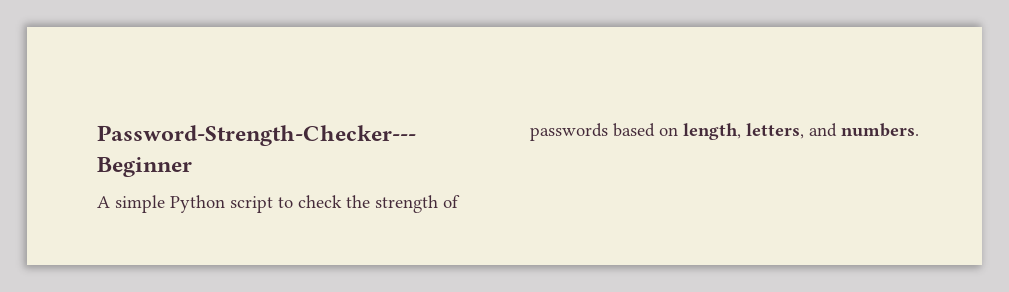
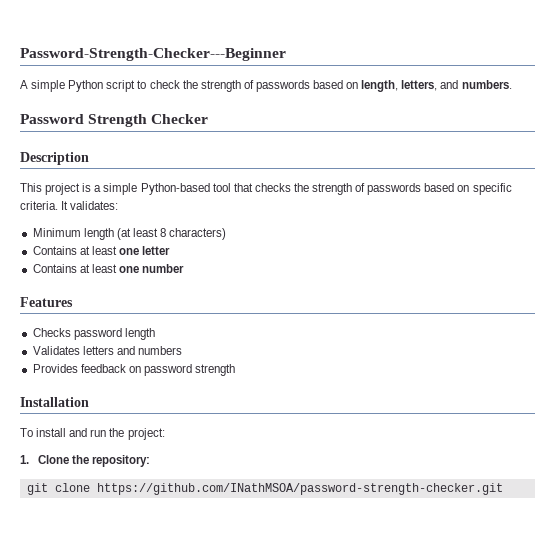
(919, 130) none -> [20,114,209,127] [20,152,89,165] [20,183,512,195] [20,201,119,210] [32,228,227,240] [32,246,171,255] [32,264,185,273] [20,297,73,307] [32,328,155,340] [32,346,182,355] [32,364,236,376] [20,397,89,407] [20,428,165,440] [20,455,150,467] [26,483,503,495] // Password Strength Checker // Description // This project is a simple Python-based tool that checks the strength of passwords based on specific criteria. It validates: // Minimum length (at least 8 characters) // Contains at least one letter // Contains at least one number // Features // Checks password length // Validates letters and numbers // Provides feedback on password strength // Installation // To install and run the project: // 1. Clone the repository: // git clone https://github.com/INathMSOA/password-strength-checker.git

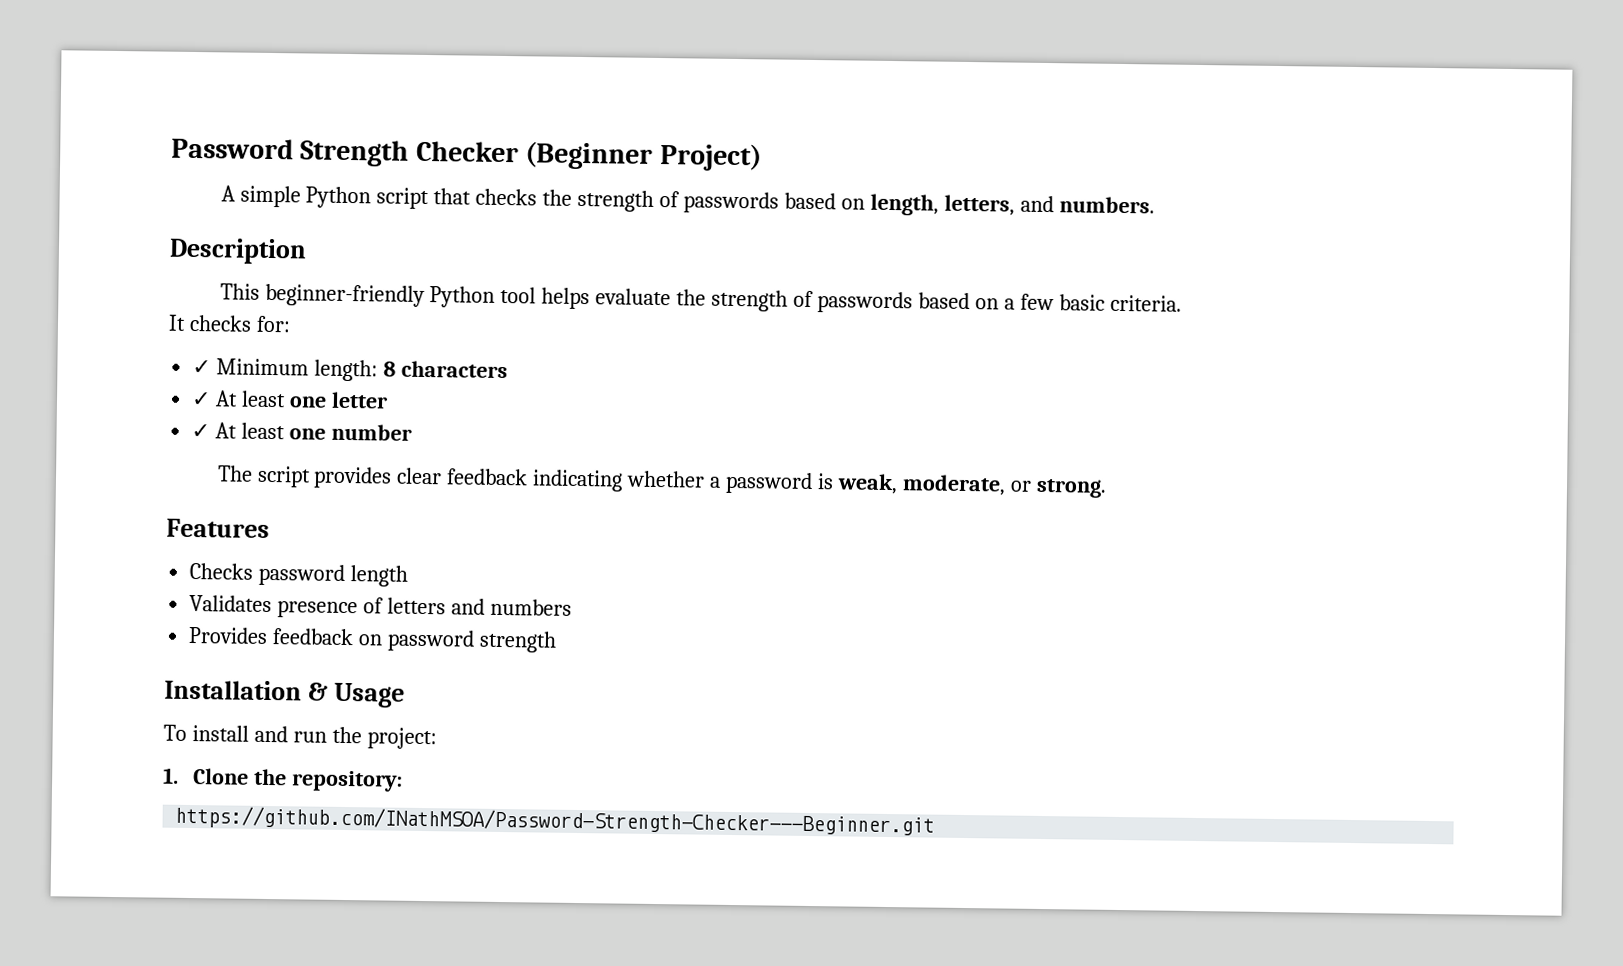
[20,48,286,61] Password-Strength-Checker---Beginner -> [171,137,762,172] Password Strength Checker (Beginner Project)
[137,80,180,89] to check -> [433,188,538,206] that checks
[20,114,209,127] // Password Strength Checker -> (1155, 205) none
[45,183,512,195] [20,201,119,210] [32,228,227,240] [32,246,90,255] project is a simple Python-based tool that checks the strength of passwords based on specific criteria. It validates: // Minimum length (at least 8 characters) // Contains at -> [264,283,1182,314] [168,314,291,333] [192,358,508,382] [191,390,239,407] beginner-friendly Python tool helps evaluate the strength of passwords based on a few basic criteria. // It checks for: // ✓ Minimum length: 8 characters // ✓ At
[32,264,90,273] Contains at -> [191,422,238,439] ✓ At
(185, 268) none -> [216,465,1107,498] // The script provides clear feedback indicating whether a password is weak, moderate, or strong.
(80, 350) none -> [277,597,385,619] presence of
(89, 402) none -> [307,682,405,708] & Usage
[26,483,503,495] git clone https://github.com/INathMSOA/password-strength-checker.git -> [175,805,936,837] https://github.com/INathMSOA/Password-Strength-Checker---Beginner.git

